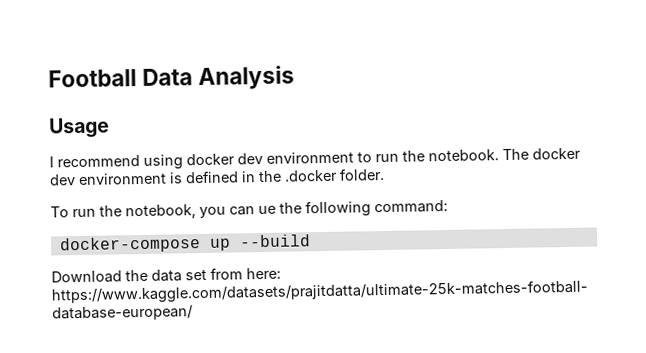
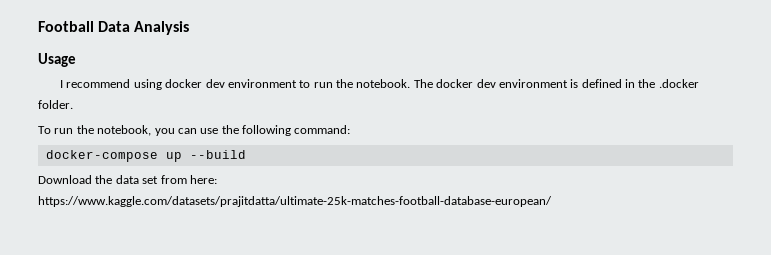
[258,205,276,215] ue -> [200,128,219,134] use

